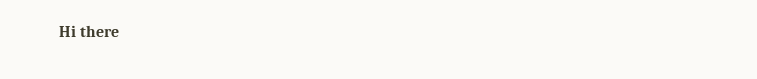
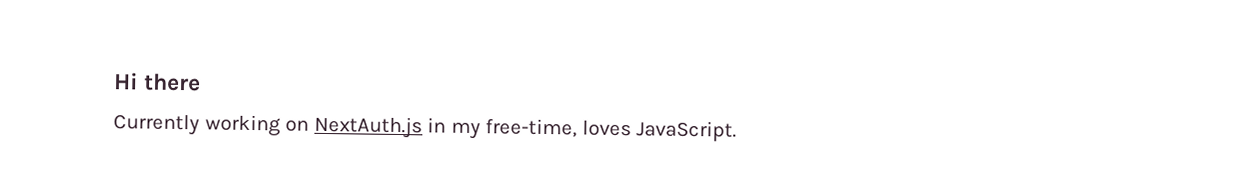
(120, 31) none -> [113,114,738,142] // Currently working on NextAuth.js in my free-time, loves JavaScript.

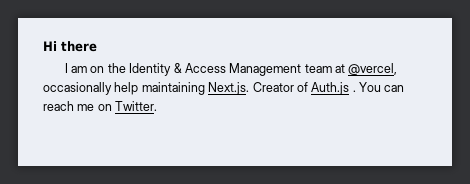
[113,114,738,142] Currently working on NextAuth.js in my free-time, loves JavaScript. -> [64,63,398,76] [43,82,405,95] [43,101,158,111] I am on the Identity & Access Management team at @vercel, occasionally help maintaining Next.js. Creator of Auth.js . You can reach me on Twitter.

